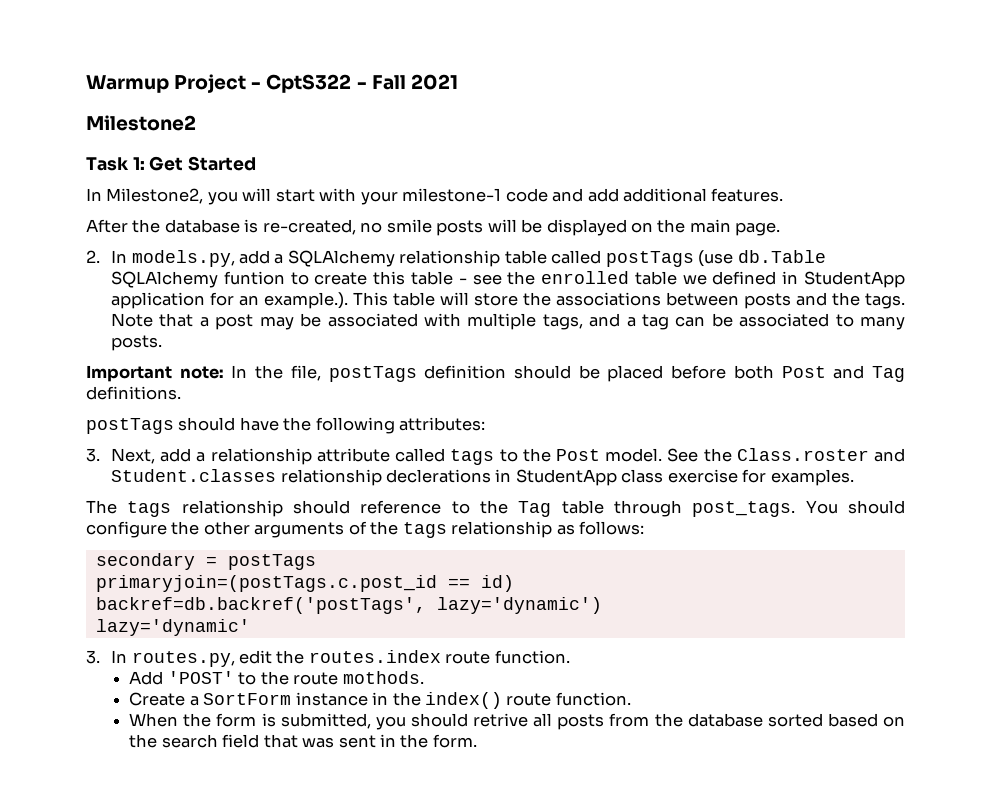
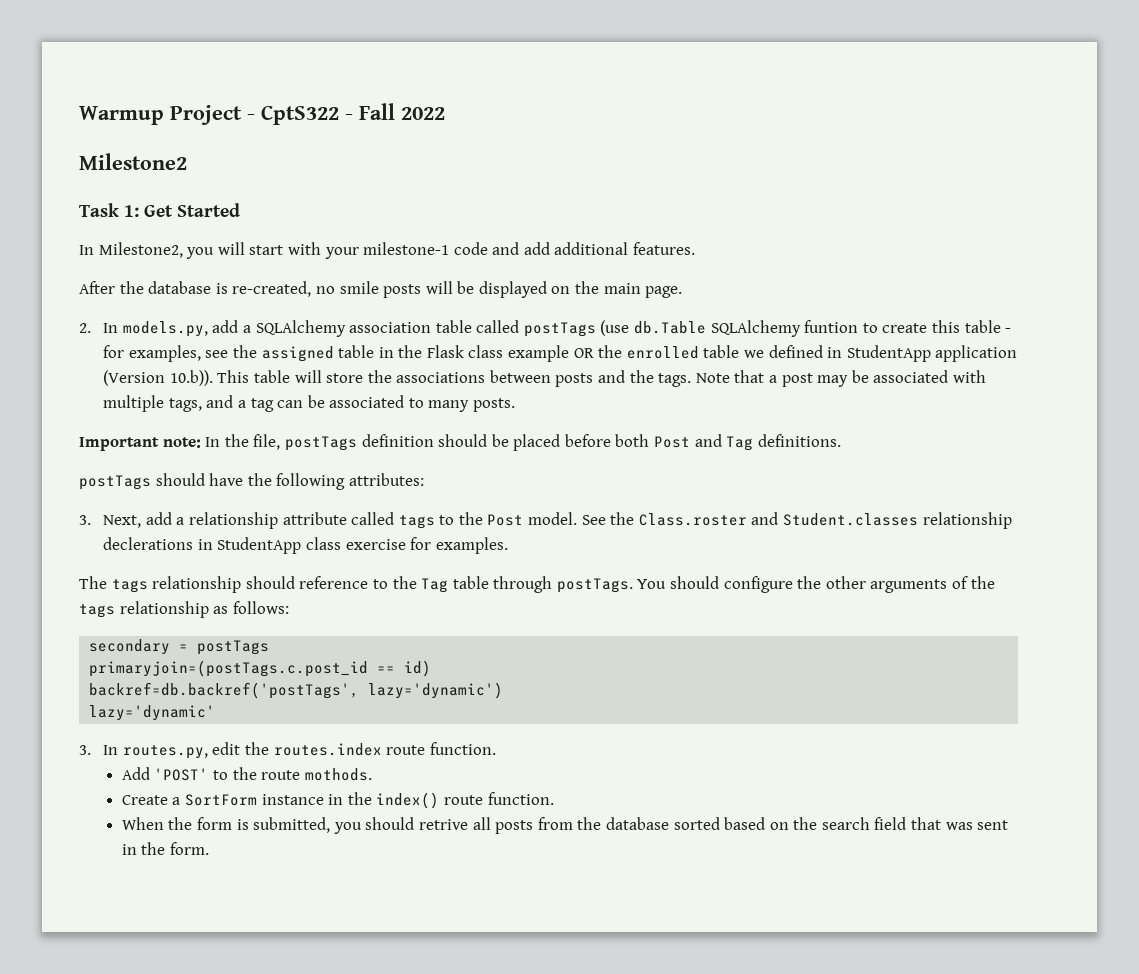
[410,74,458,90] 2021 -> [401,107,445,120] 2022
[399,250,501,267] relationship -> [349,322,432,333] association
[472,274,502,285] see -> [103,345,594,362] for examples, see the assigned table in the Flask class example OR
[210,292,349,309] for an example.). -> [103,370,213,386] (Version 10.b)).
[692,501,796,517] post_tags. -> [556,578,633,593] postTags.

